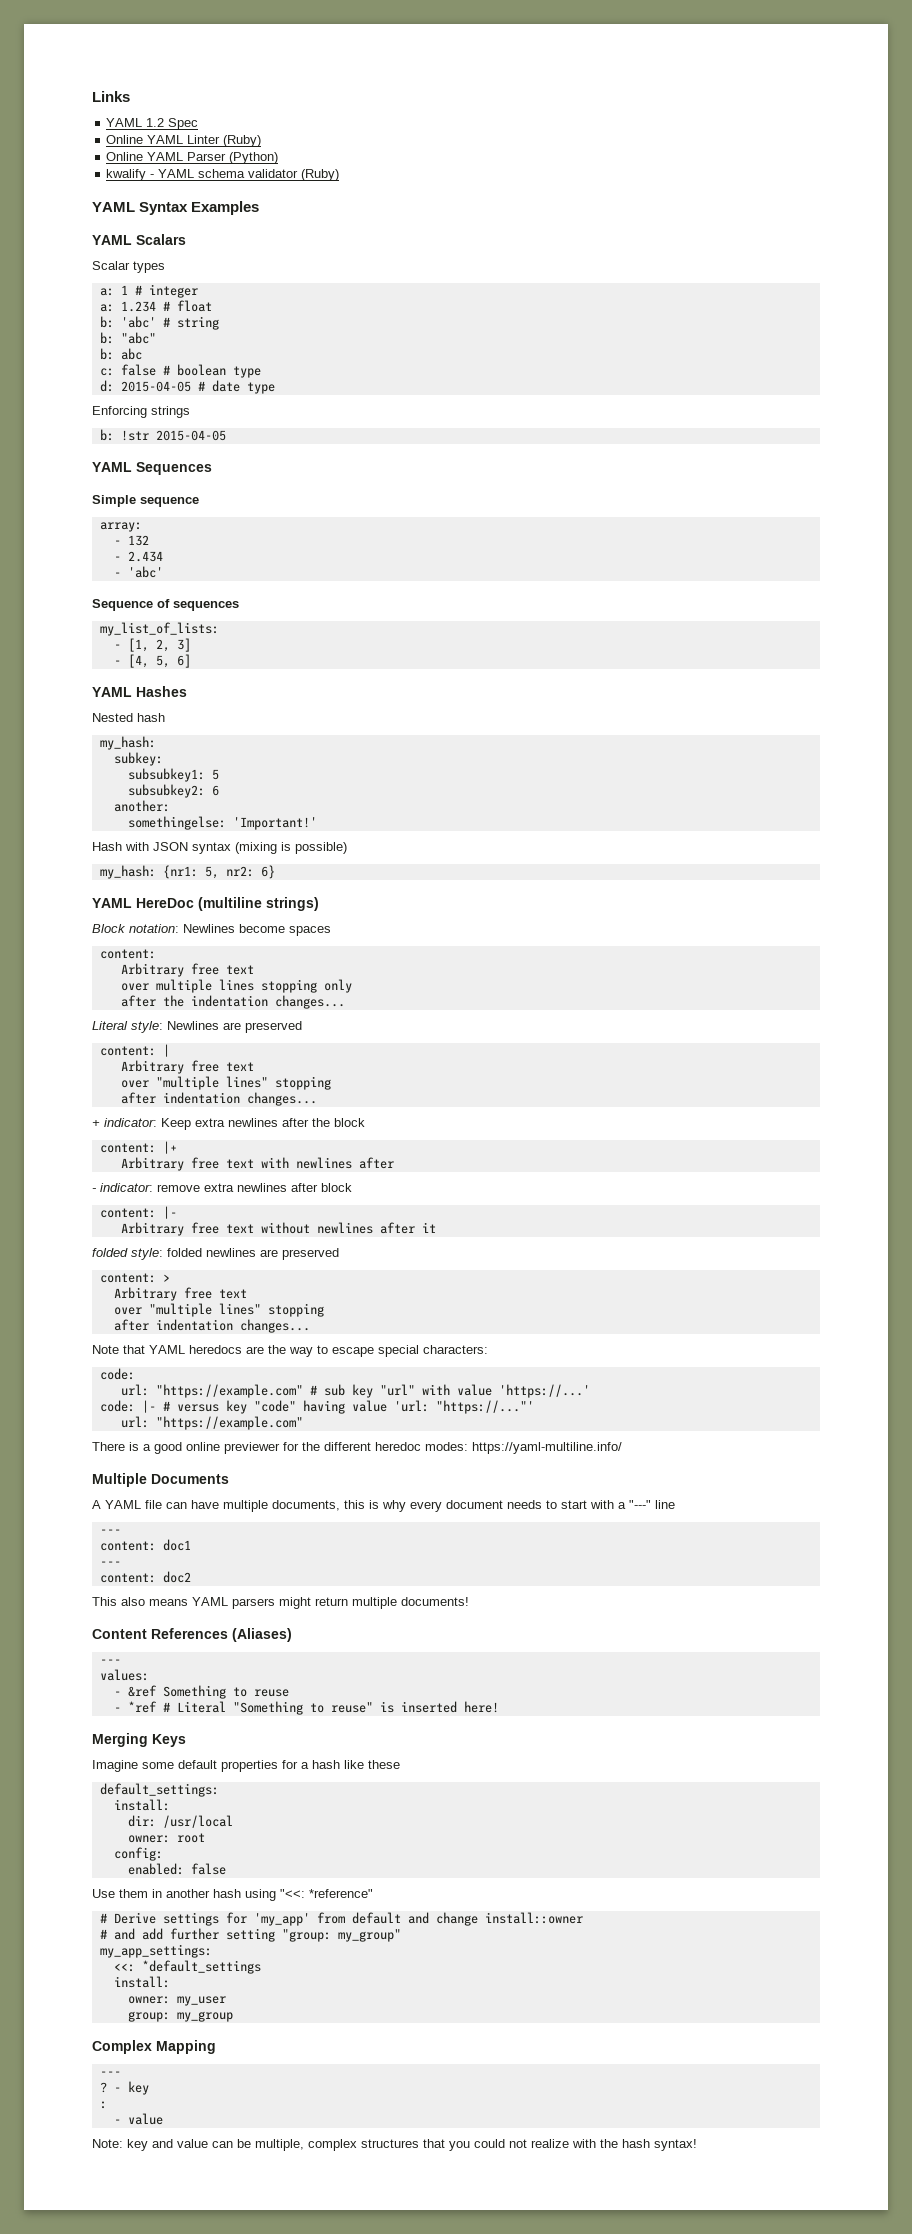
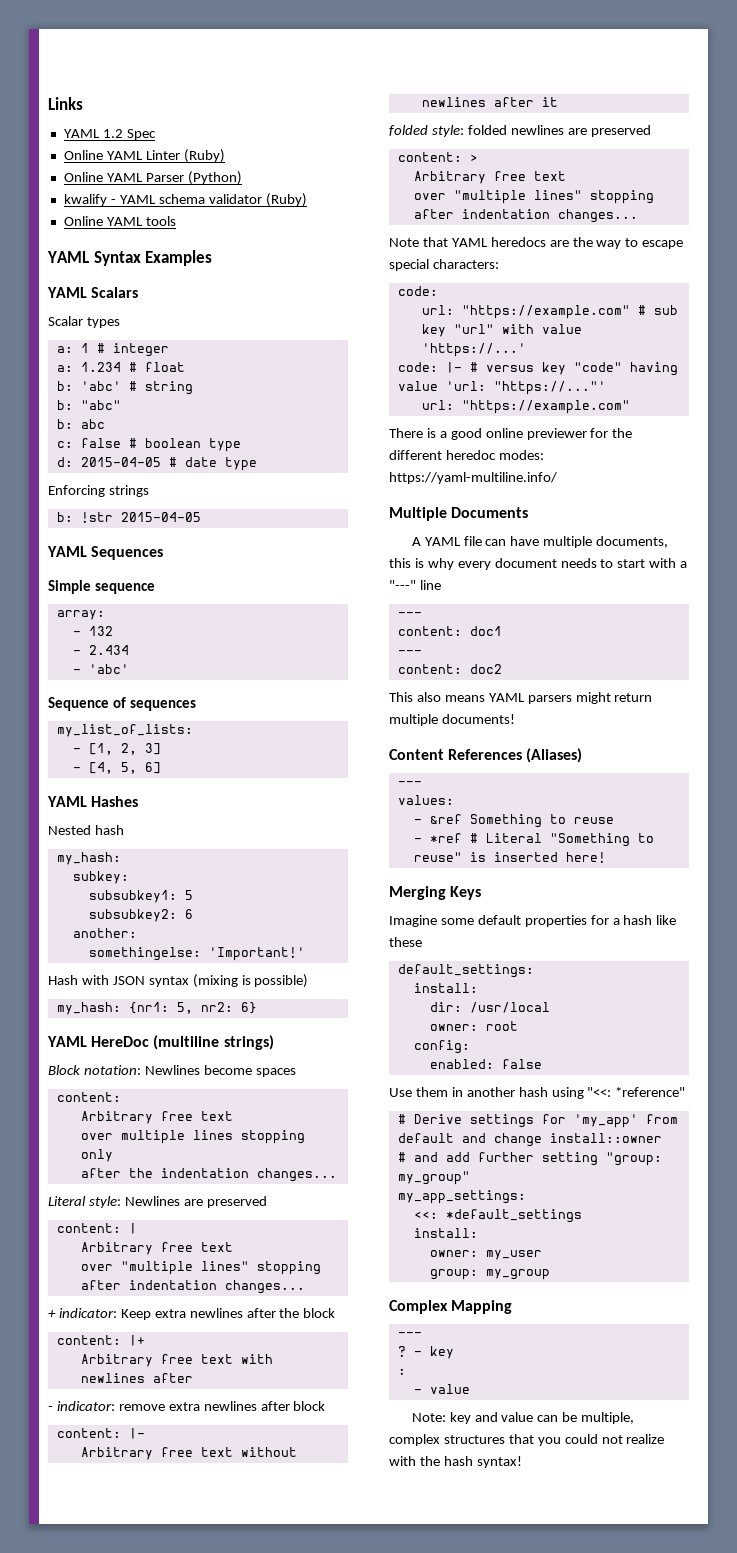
(340, 175) none -> [63,216,176,226] // Online YAML tools

